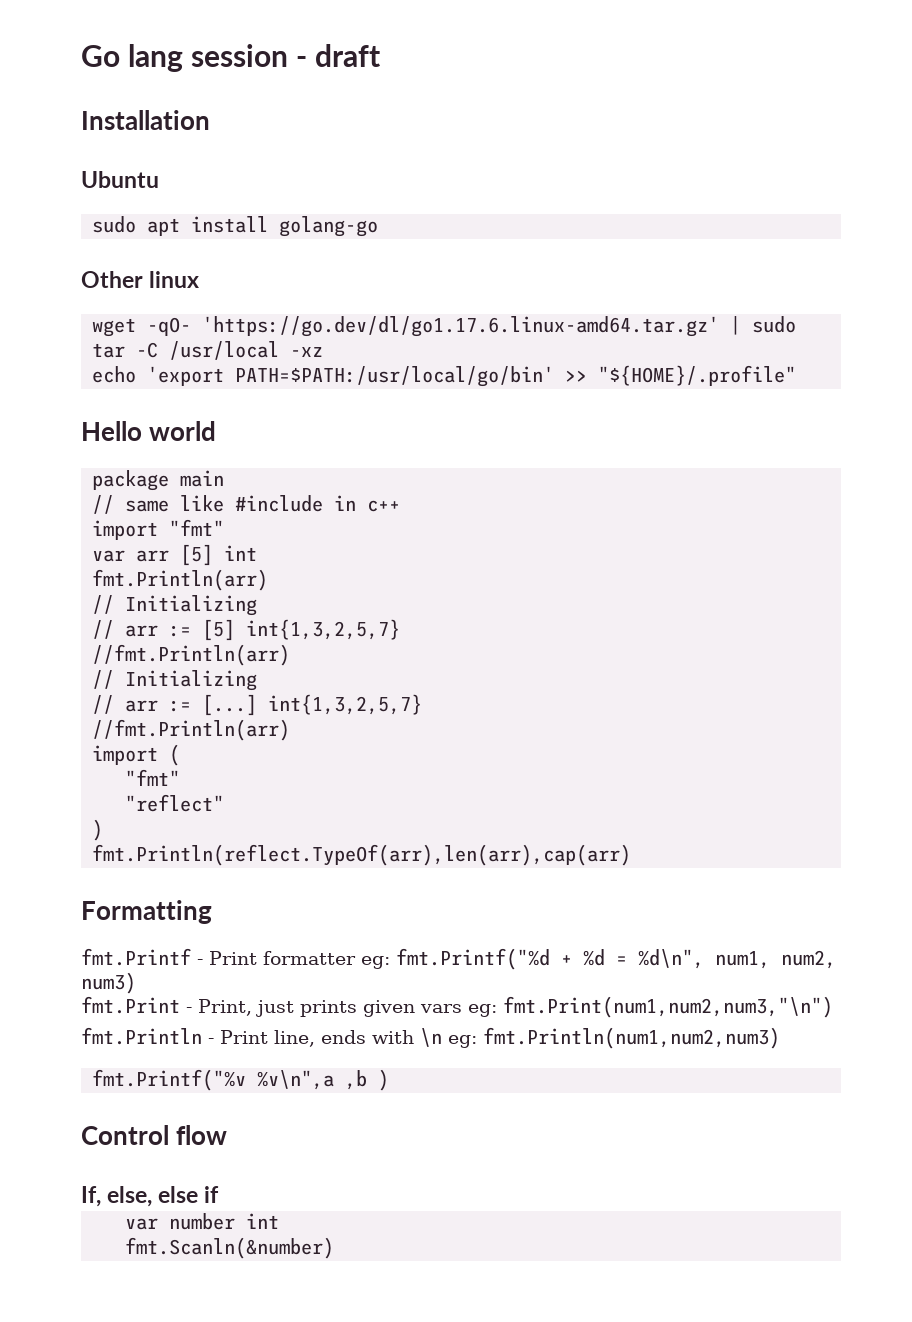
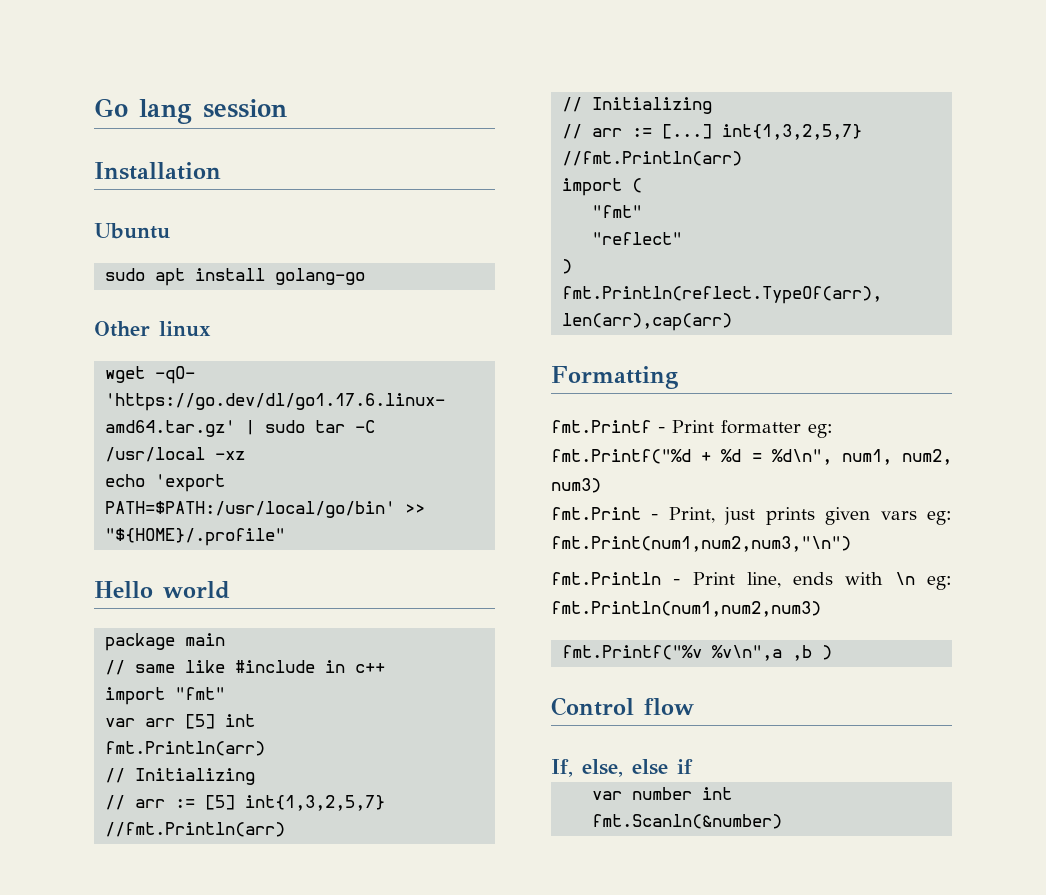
[296,44,381,67] - draft -> (287, 108) none

